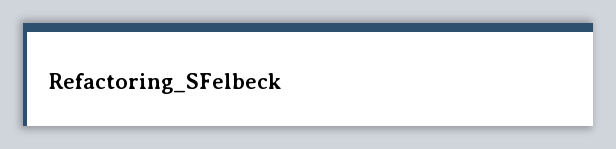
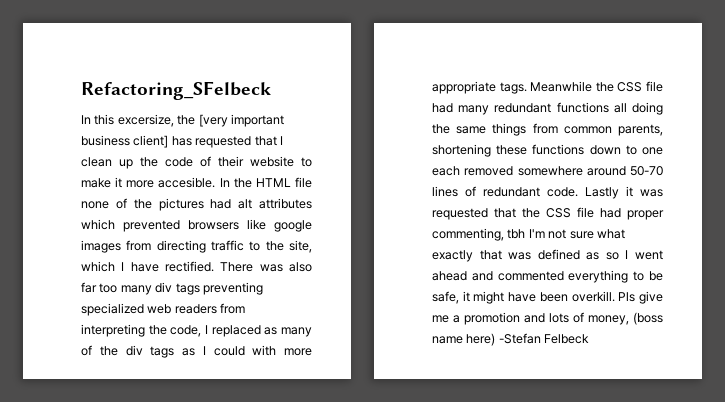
(281, 83) none -> [81,114,284,127] [81,135,283,148] [81,156,312,169] [81,177,312,188] [81,198,312,211] [81,219,312,232] [81,240,312,253] [81,261,312,272] [81,282,263,295] [81,303,246,316] [81,324,312,337] [81,345,312,358] [432,81,663,94] [432,102,663,115] [432,123,663,136] [432,144,663,157] [432,166,663,176] [432,186,663,199] [432,207,664,220] [432,228,625,241] [432,249,663,262] [432,270,663,283] [432,291,663,304] [432,312,663,325] [432,333,590,346] // In this excersize, the [very important business client] has requested that I clean up the code of their website to make it more accesible. In the HTML file none of the pictures had alt attributes which prevented browsers like google images from directing traffic to the site, which I have rectified. There was also far too many div tags preventing specialized web readers from interpreting the code, I replaced as many of the div tags as I could with more appropriate tags. Meanwhile the CSS file had many redundant functions all doing the same things from common parents, shortening these functions down to one each removed somewhere around 50-70 lines of redundant code. Lastly it was requested that the CSS file had proper commenting, tbh I'm not sure what exactly that was defined as so I went ahead and commented everything to be safe, it might have been overkill. Pls give me a promotion and lots of money, (boss name here) -Stefan Felbeck

